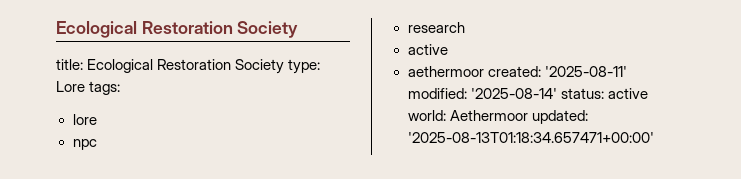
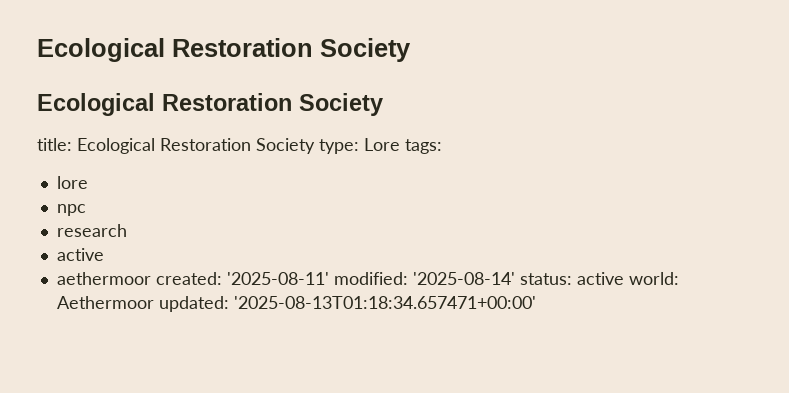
[56,21,299,38] Ecological Restoration Society -> [37,38,411,62] [37,93,383,116] Ecological Restoration Society // Ecological Restoration Society

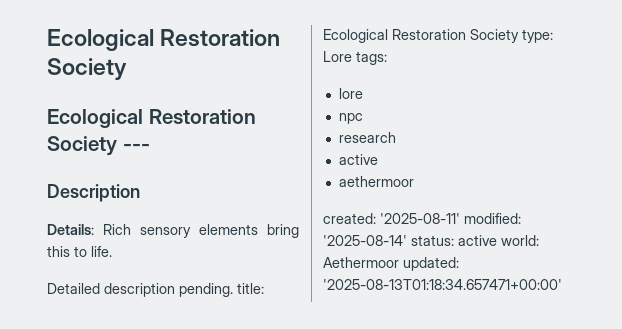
(383, 104) // -> [122,144,150,151] [47,184,140,202] [47,224,299,238] [47,246,112,257] [47,283,233,297] --- // Description // Details: Rich sensory elements bring this to life. // Detailed description pending.
(151, 278) none -> (414, 181) //

